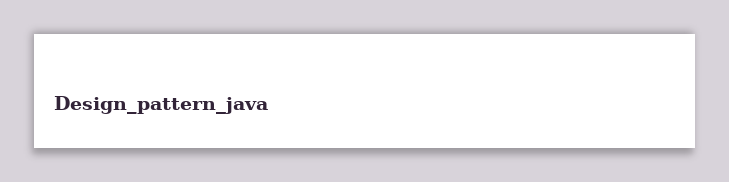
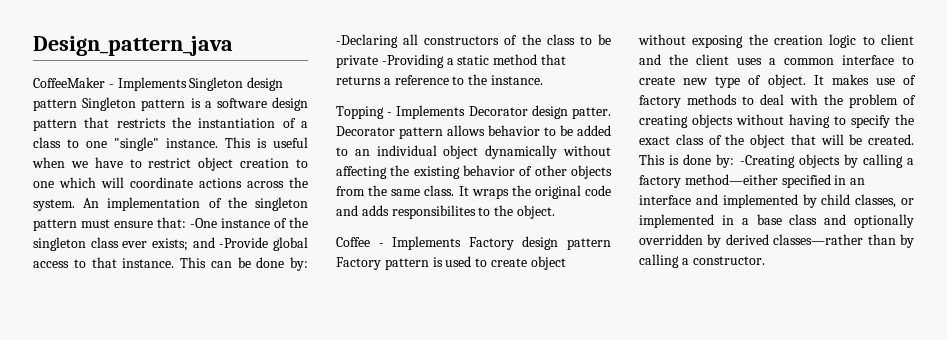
(268, 105) none -> [33,77,284,91] [33,97,308,111] [33,117,308,131] [33,137,308,151] [32,157,308,171] [33,177,308,188] [33,197,308,211] [33,217,308,231] [33,237,308,251] [33,257,308,271] [336,34,611,48] [336,54,566,68] [336,74,543,85] [336,105,611,119] [336,125,611,139] [336,145,611,159] [336,165,612,179] [336,185,611,199] [336,205,555,219] [336,236,611,250] [336,256,566,270] [638,34,914,48] [639,54,914,65] [639,74,916,88] [639,94,916,108] [639,114,914,128] [639,134,914,148] [639,154,914,168] [639,174,866,188] [639,194,914,208] [639,214,914,228] [639,234,914,248] [639,254,765,268] // CoffeeMaker - Implements Singleton design pattern Singleton pattern is a software design pattern that restricts the instantiation of a class to one "single" instance. This is useful when we have to restrict object creation to one which will coordinate actions across the system. An implementation of the singleton pattern must ensure that: -One instance of the singleton class ever exists; and -Provide global access to that instance. This can be done by: -Declaring all constructors of the class to be private -Providing a static method that returns a reference to the instance. // Topping - Implements Decorator design patter. Decorator pattern allows behavior to be added to an individual object dynamically without affecting the existing behavior of other objects from the same class. It wraps the original code and adds responsibilites to the object. // Coffee - Implements Factory design pattern Factory pattern is used to create object without exposing the creation logic to client and the client uses a common interface to create new type of object. It makes use of factory methods to deal with the problem of creating objects without having to specify the exact class of the object that will be created. This is done by: -Creating objects by calling a factory method—either specified in an interface and implemented by child classes, or implemented in a base class and optionally overridden by derived classes—rather than by calling a constructor.

